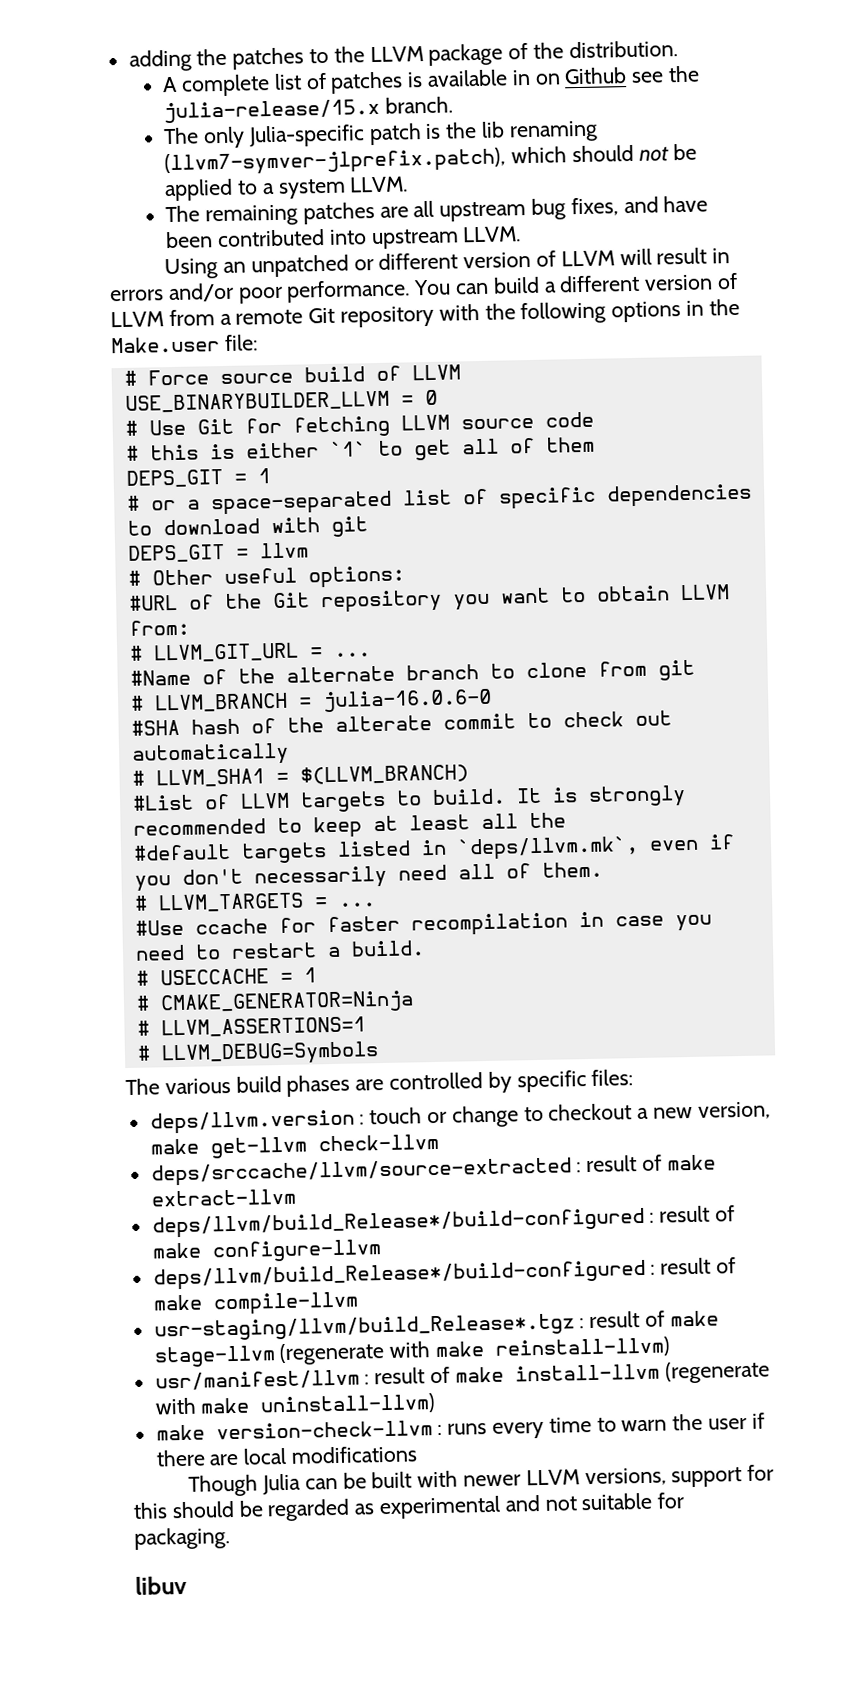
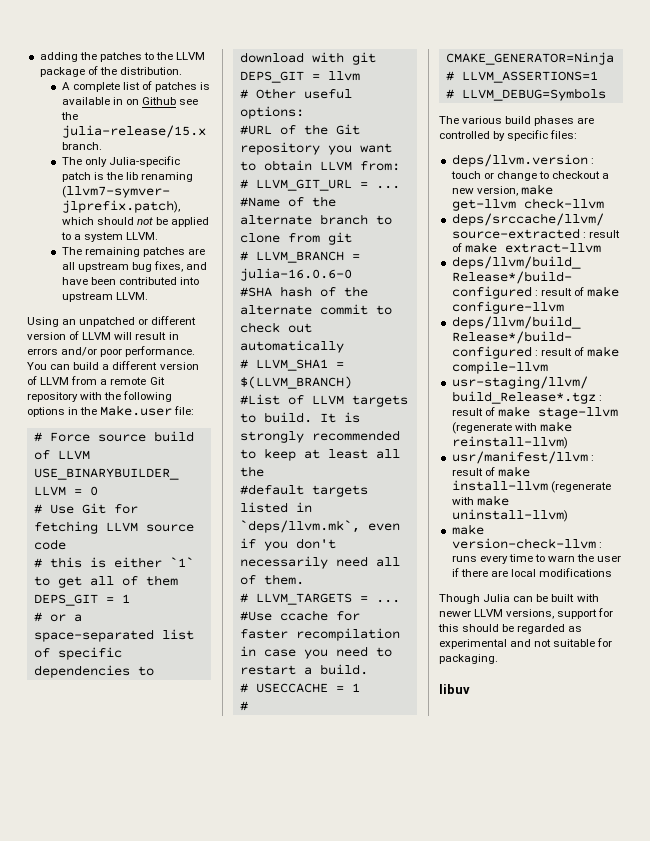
[334,714,432,732] alterate -> [239,305,312,315] alternate

